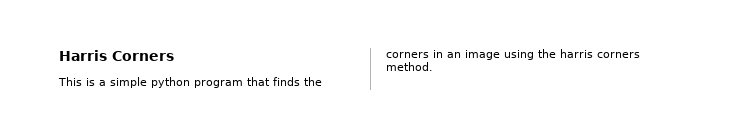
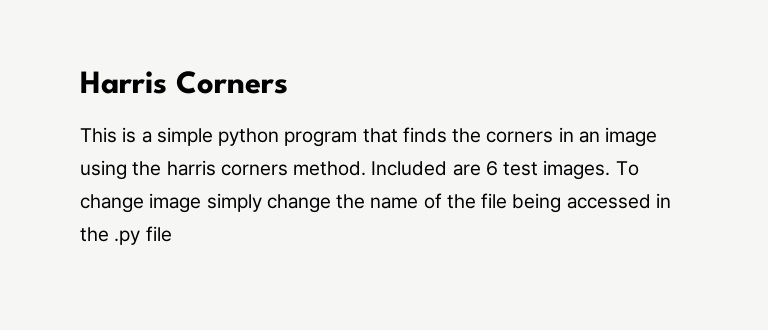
(433, 66) none -> [371,160,639,180] [80,193,671,213] [80,226,172,245] Included are 6 test images. To change image simply change the name of the file being accessed in the .py file

